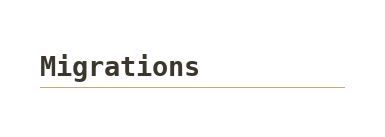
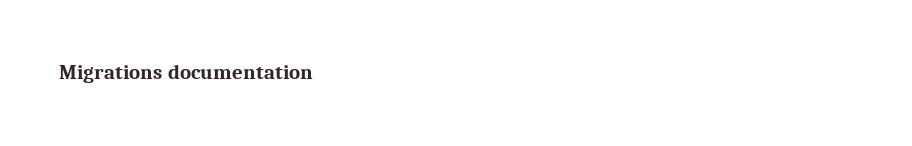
(200, 68) none -> [167,64,313,79] documentation

